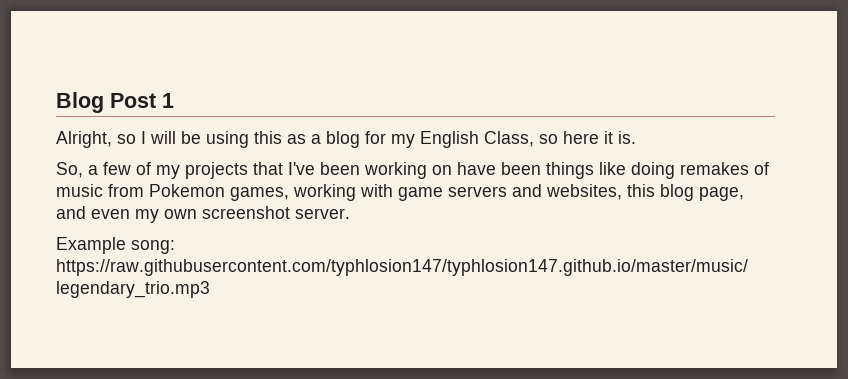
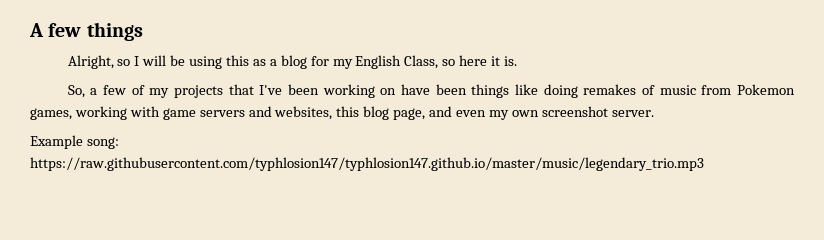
[56,92,174,113] Blog Post 1 -> [29,22,143,41] A few things

